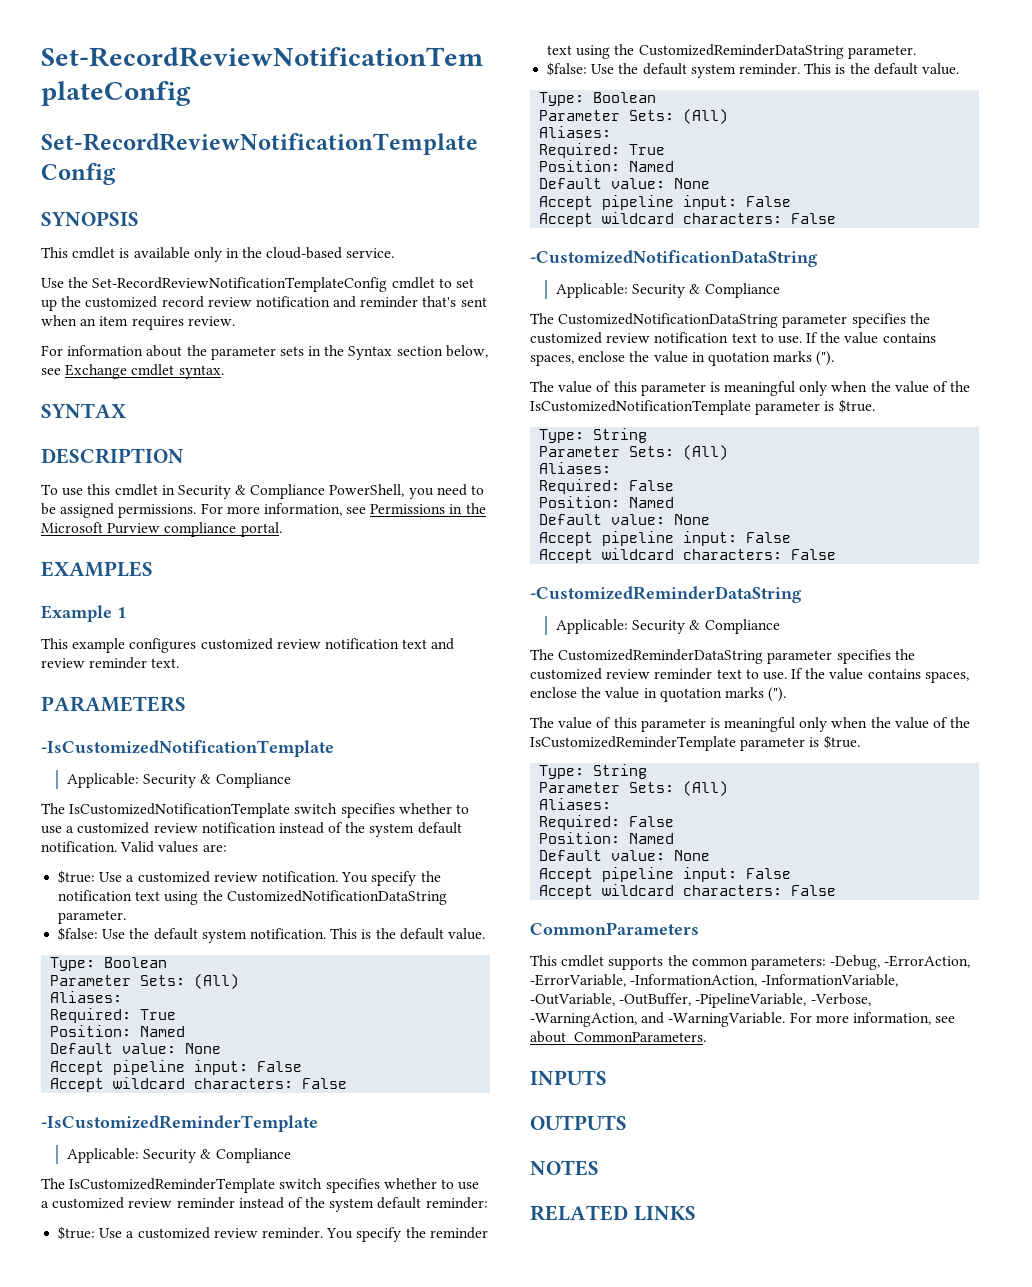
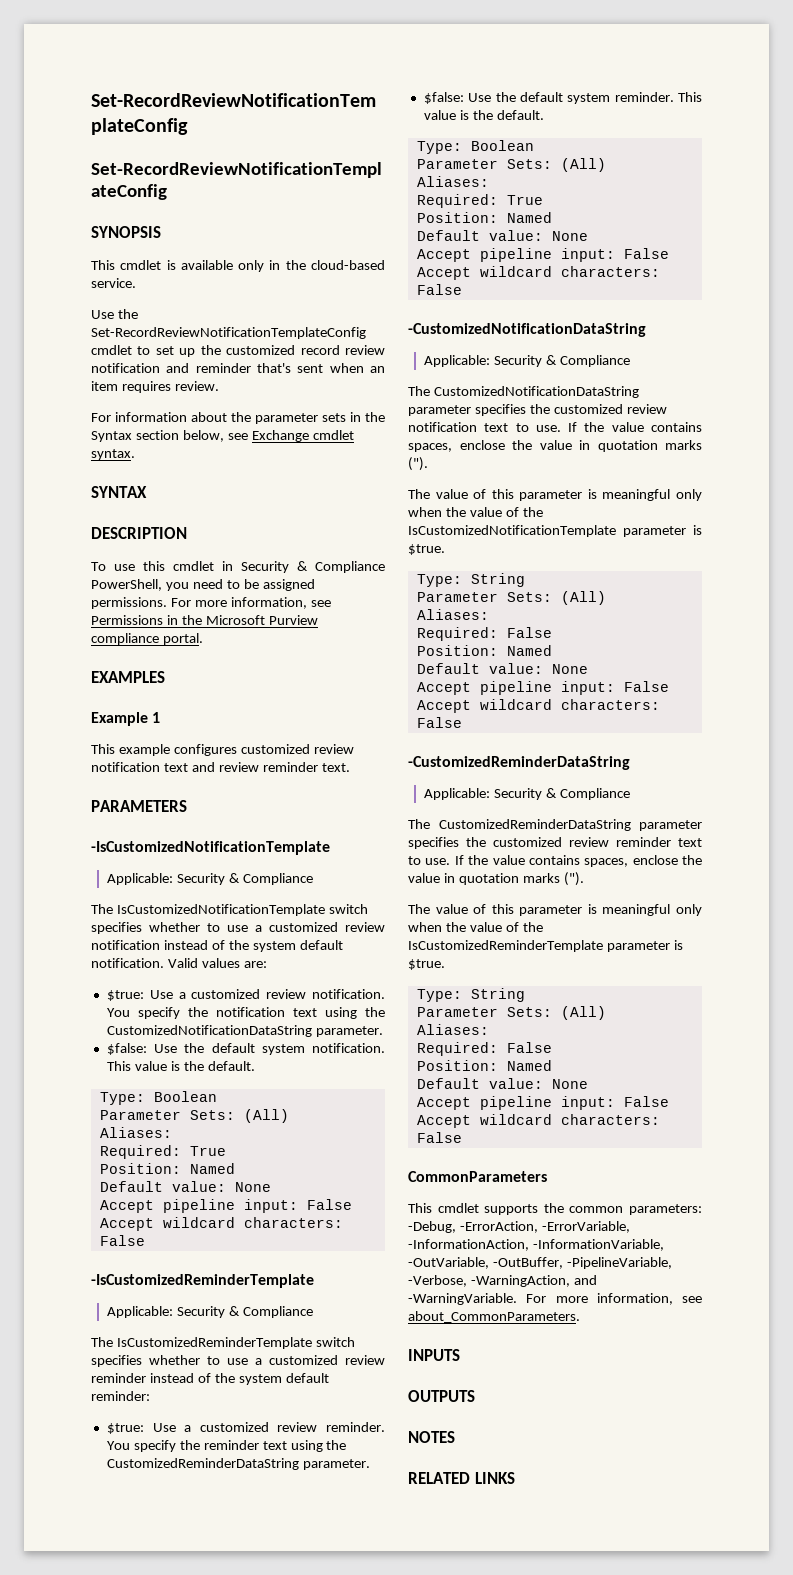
[361,928,485,940] is the default value. -> [134,1061,255,1071] value is the default.
[835,63,959,75] is the default value. -> [423,110,544,120] value is the default.

